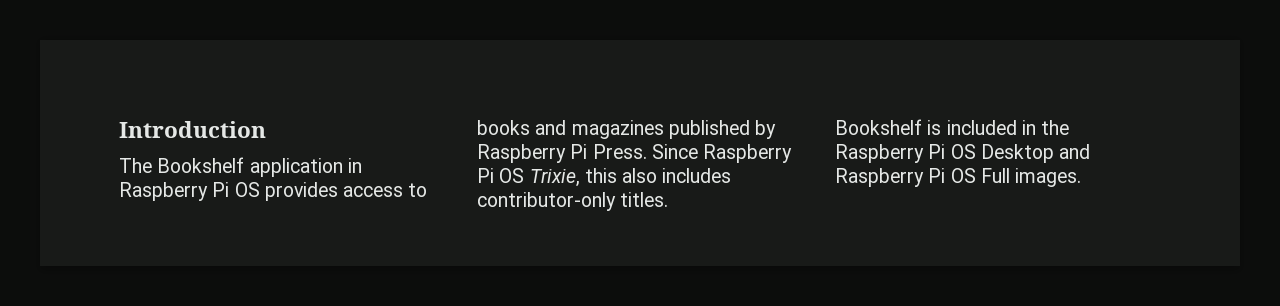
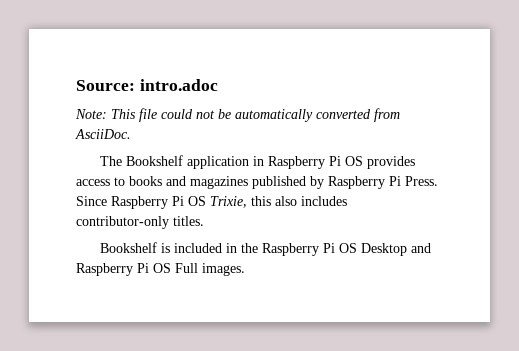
[119,121,266,138] Introduction -> [76,79,218,91] [75,108,400,122] [75,129,131,139] Source: intro.adoc // Note: This file could not be automatically converted from AsciiDoc.

